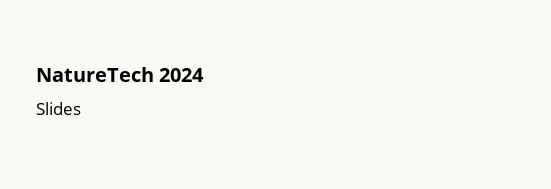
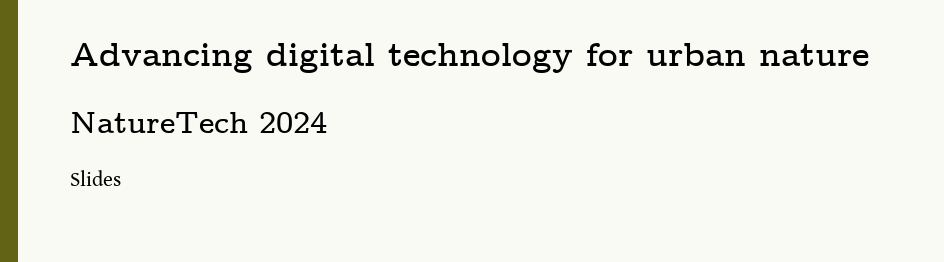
(36, 74) none -> [70,43,869,73] Advancing digital technology for urban nature //

